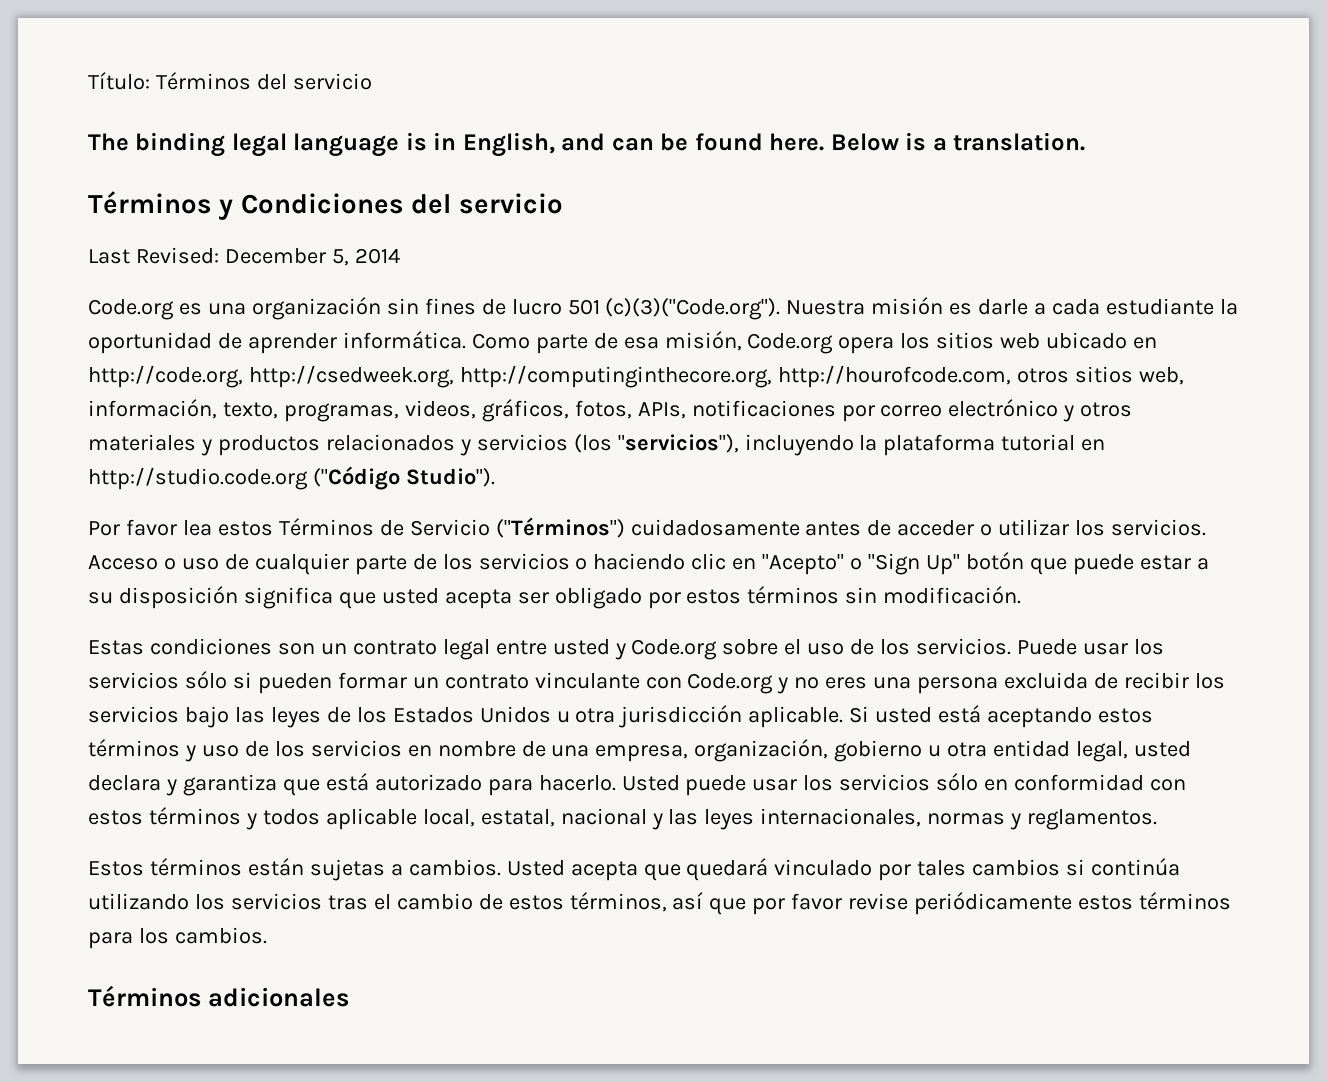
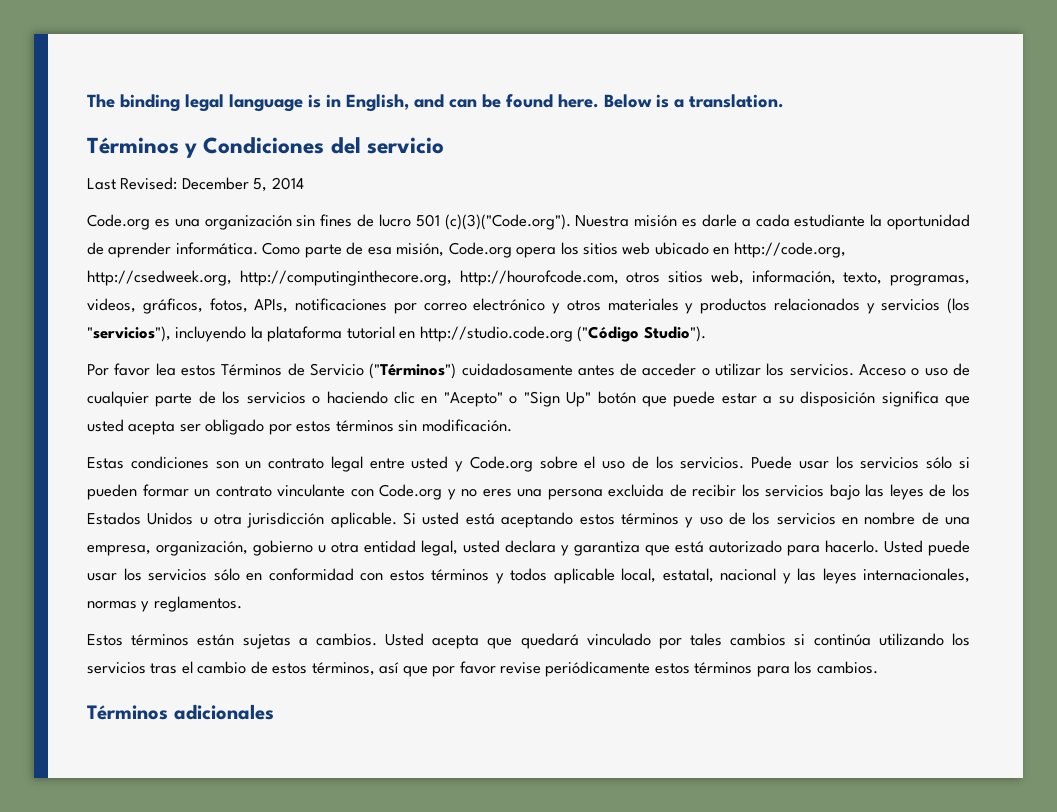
[88,72,372,90] Título: Términos del servicio // -> (87, 101) none

